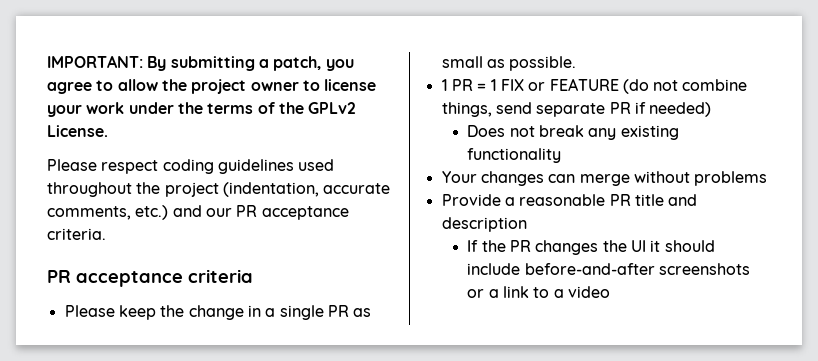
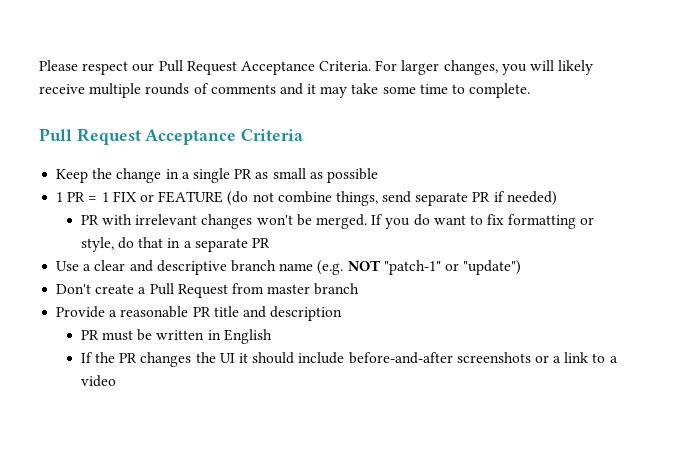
[47,55,354,71] [47,79,377,94] [47,102,357,117] [47,125,108,137] [47,159,335,174] [47,182,391,197] [47,205,349,220] [47,228,106,240] [47,269,253,287] [64,305,156,320] IMPORTANT: By submitting a patch, you agree to allow the project owner to license your work under the terms of the GPLv2 License. // Please respect coding guidelines used throughout the project (indentation, accurate comments, etc.) and our PR acceptance criteria. // PR acceptance criteria // Please keep -> [39,60,594,75] [39,83,531,98] [39,128,304,145] [56,169,89,183] Please respect our Pull Request Acceptance Criteria. For larger changes, you will likely receive multiple rounds of comments and it may take some time to complete. // Pull Request Acceptance Criteria // Keep
[509,56,577,71] possible. -> [326,168,378,183] possible
[467,125,679,140] [467,148,562,163] [441,171,768,186] Does not break any existing functionality // Your changes can merge without problems -> [80,214,595,229] [80,237,270,252] [56,260,522,275] [56,283,360,298] PR with irrelevant changes won't be merged. If you do want to fix formatting or style, do that in a separate PR // Use a clear and descriptive branch name (e.g. NOT "patch-1" or "update") // Don't create a Pull Request from master branch
(527, 224) none -> [80,329,272,344] // PR must be written in English

